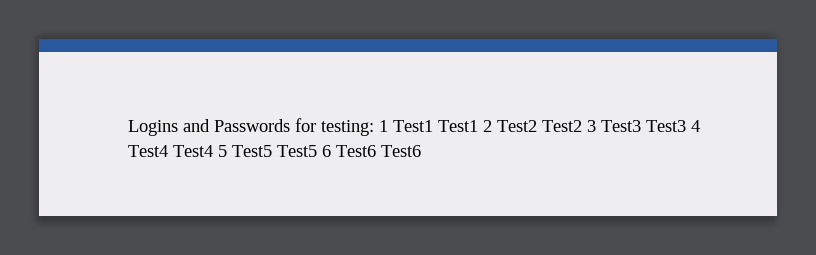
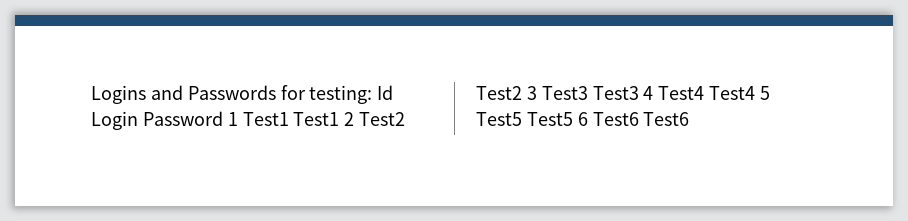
(374, 128) none -> [377,85,394,100] [91,111,223,130] Id Login Password

